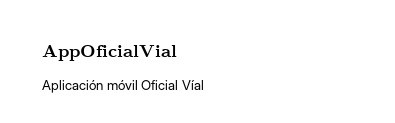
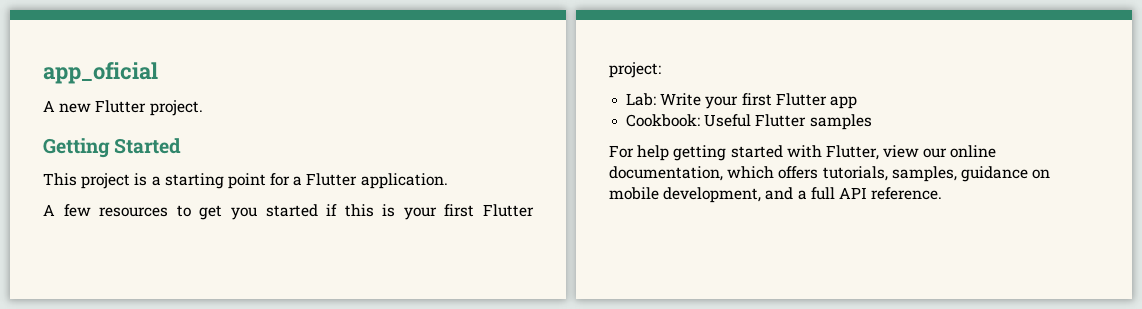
[42,44,177,61] [42,80,204,93] AppOficialVial // Aplicación móvil Oficial Víal -> [43,62,158,84] [43,100,203,116] [43,138,182,158] [43,173,448,189] [43,204,534,220] [609,62,661,78] [626,93,857,109] [626,114,872,130] [609,145,997,161] [609,166,1051,182] [609,187,943,203] app_oficial // A new Flutter project. // Getting Started // This project is a starting point for a Flutter application. // A few resources to get you started if this is your first Flutter project: // Lab: Write your first Flutter app // Cookbook: Useful Flutter samples // For help getting started with Flutter, view our online documentation, which offers tutorials, samples, guidance on mobile development, and a full API reference.

